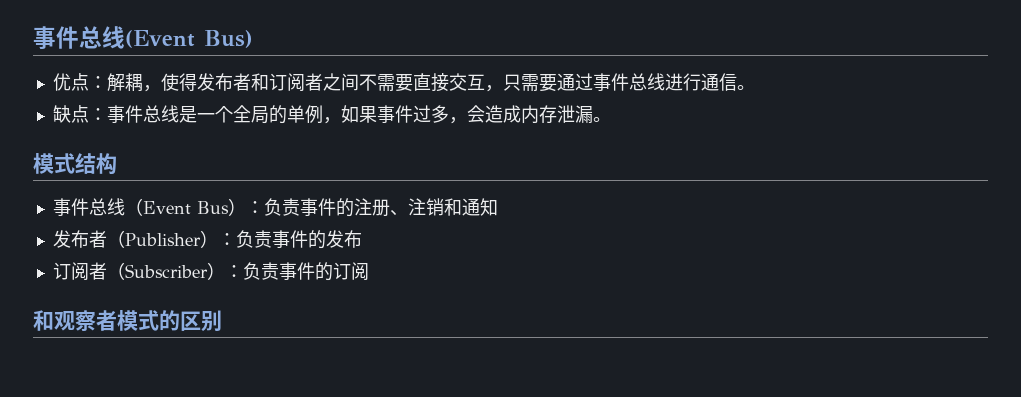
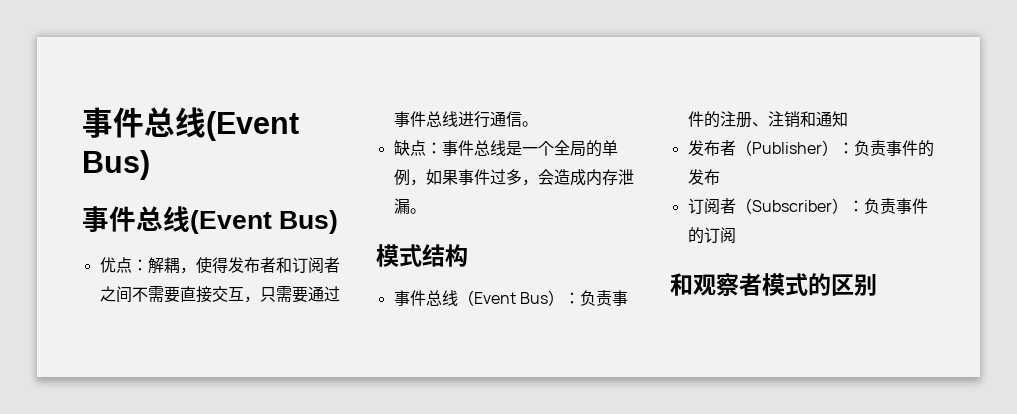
[33,26,253,49] 事件总线(Event Bus) -> [82,107,299,141] [82,150,150,180] [82,206,339,234] 事件总线(Event Bus) // 事件总线(Event Bus)

